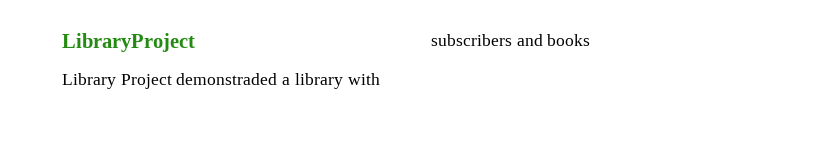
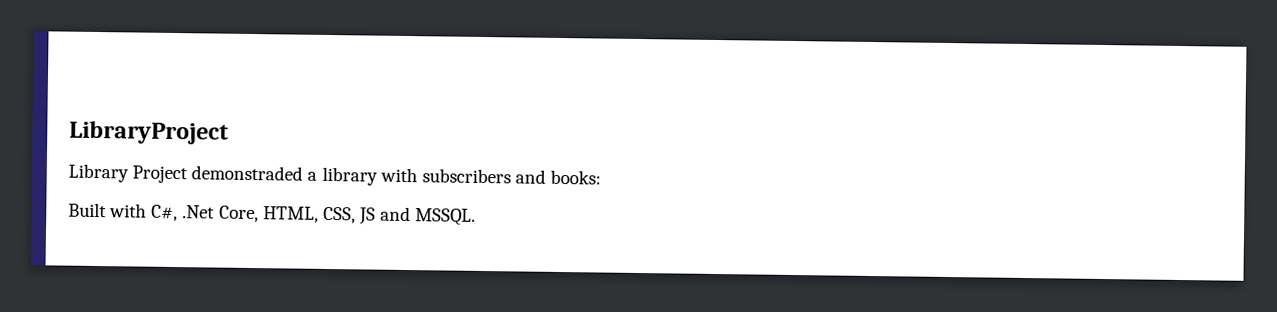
[547,34,591,46] books -> [550,169,602,185] [68,202,477,226] books: // Built with C#, .Net Core, HTML, CSS, JS and MSSQL.

